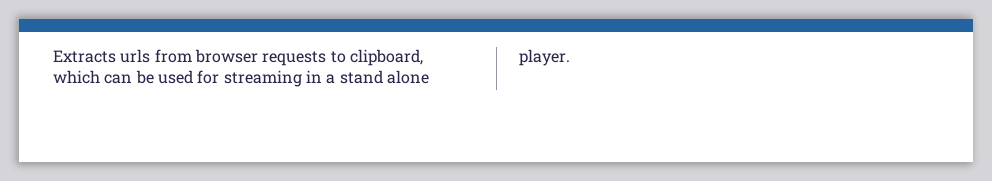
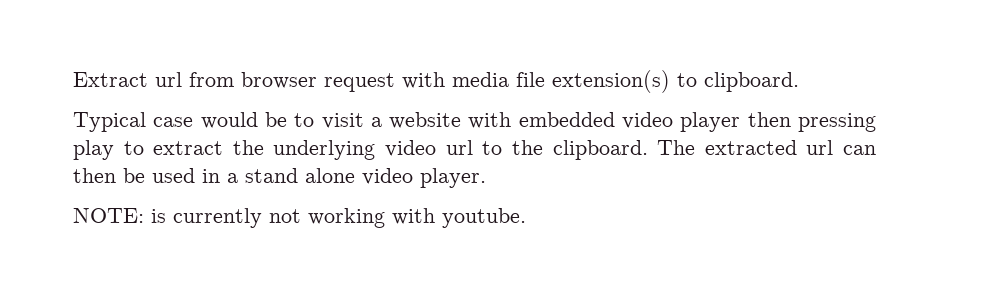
[53,49,423,66] [53,70,302,87] Extracts urls from browser requests to clipboard, which can be used for streaming -> [73,70,799,93] [73,112,876,132] [73,140,877,160] [73,168,195,183] Extract url from browser request with media file extension(s) to clipboard. // Typical case would be to visit a website with embedded video player then pressing play to extract the underlying video url to the clipboard. The extracted url can then be used
(429, 77) none -> [362,168,413,185] video
(570, 57) none -> [73,208,526,228] // NOTE: is currently not working with youtube.

